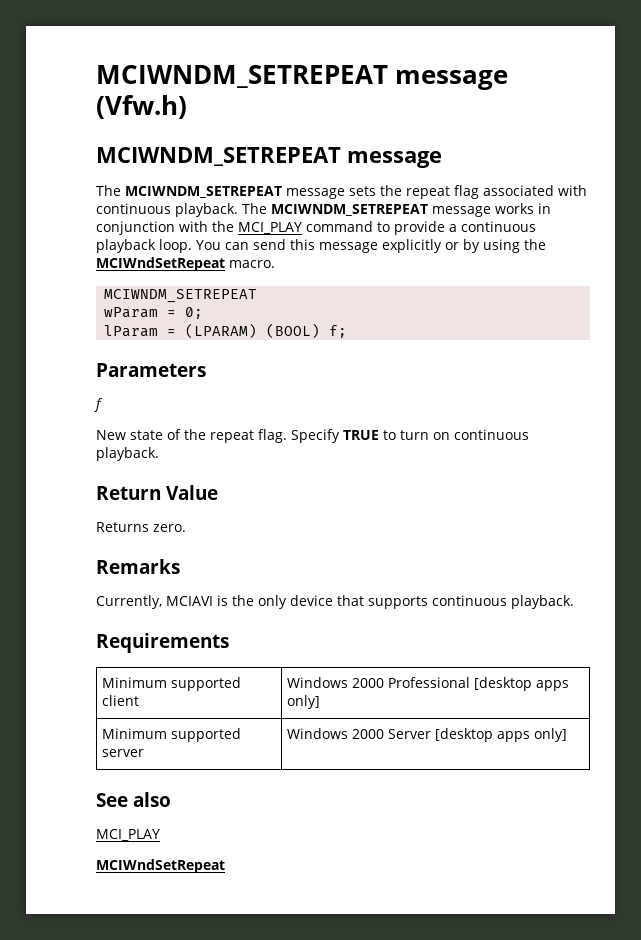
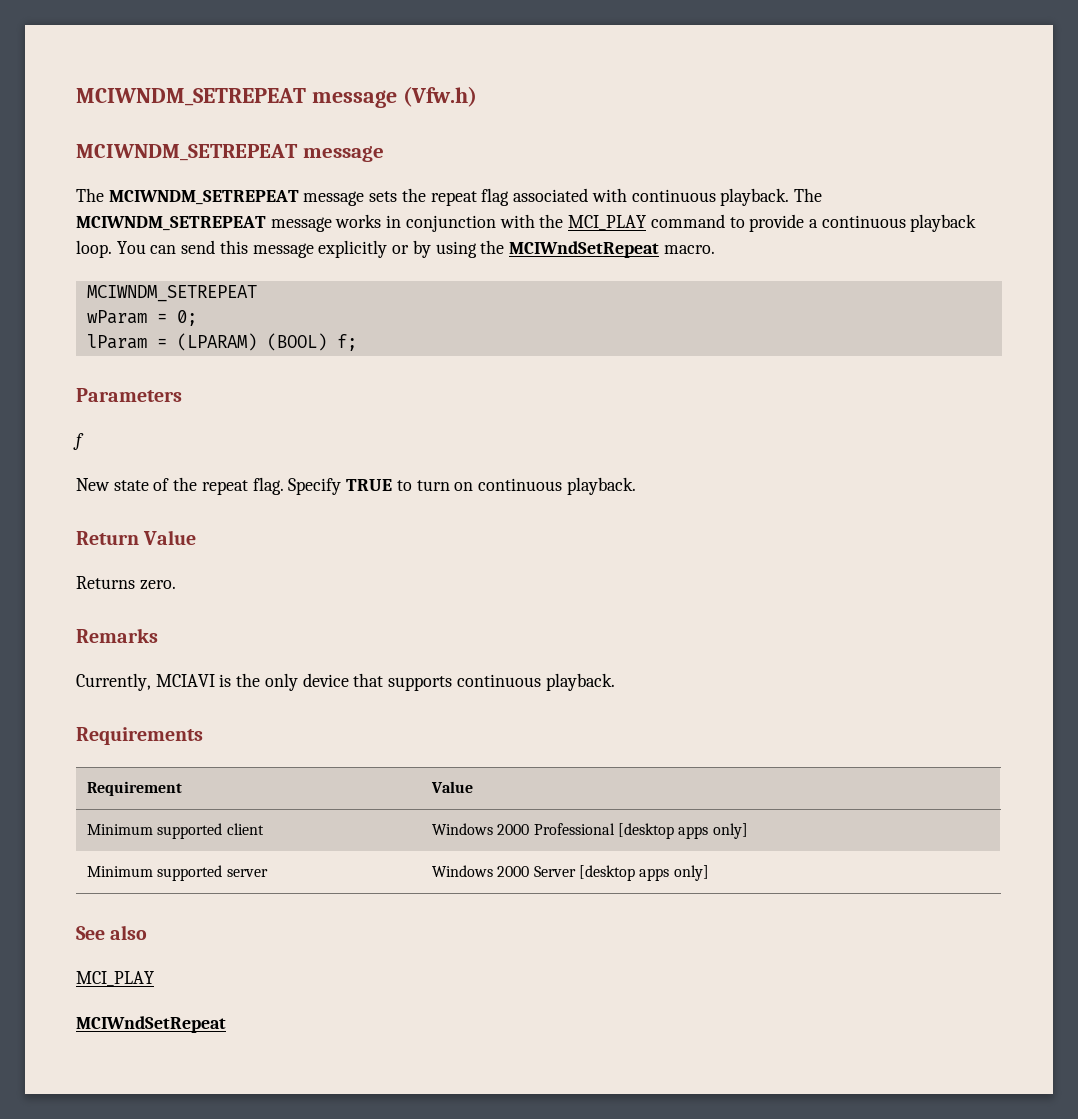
(229, 643) none -> [87,781,183,796] [431,781,474,793] // Requirement | Value

